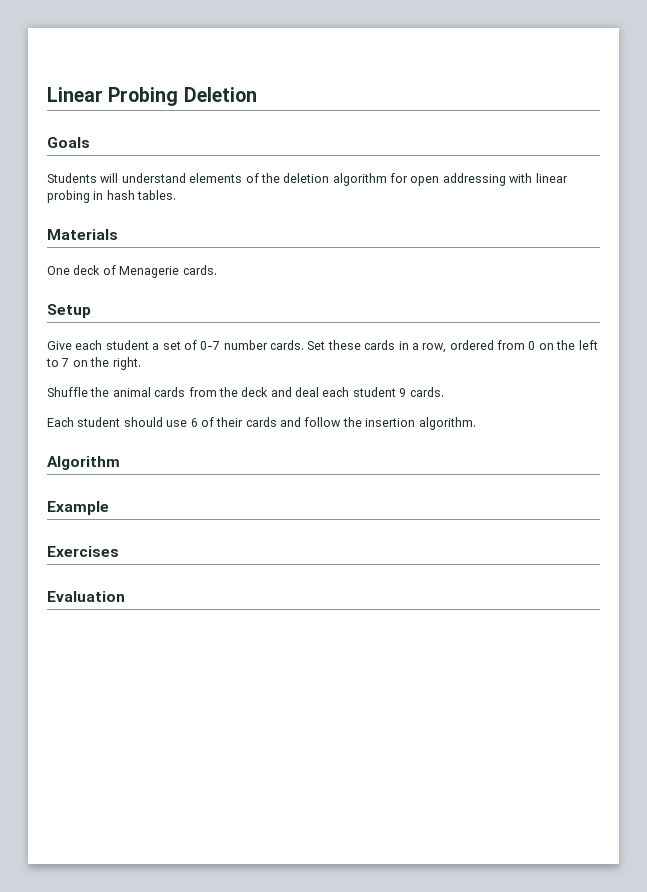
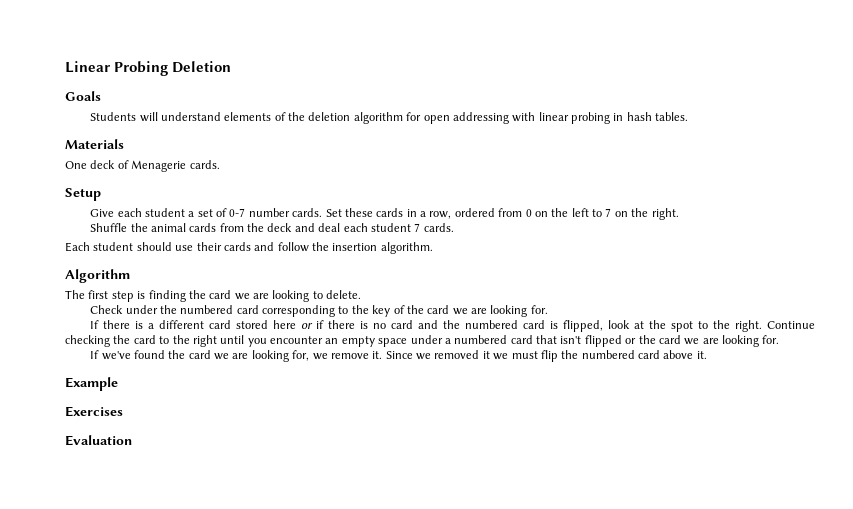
[399,388,407,397] 9 -> [414,223,421,232] 7
[190,417,214,427] 6 of -> (194, 248) none
(120, 463) none -> [65,290,362,302] [90,305,548,317] [90,320,815,332] [65,335,780,347] [90,350,707,362] // The first step is finding the card we are looking to delete. // Check under the numbered card corresponding to the key of the card we are looking for. // If there is a different card stored here or if there is no card and the numbered card is flipped, look at the spot to the right. Continue checking the card to the right until you encounter an empty space under a numbered card that isn't flipped or the card we are looking for. // If we've found the card we are looking for, we remove it. Since we removed it we must flip the numbered card above it.

